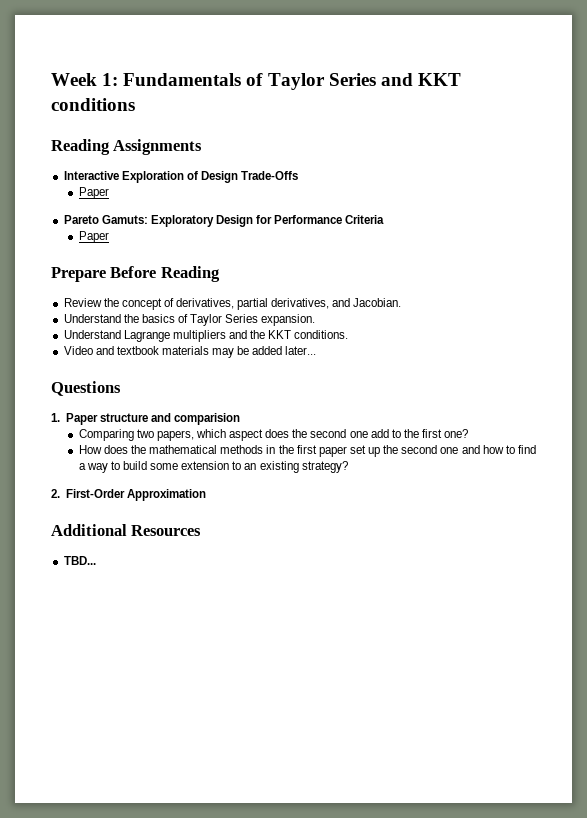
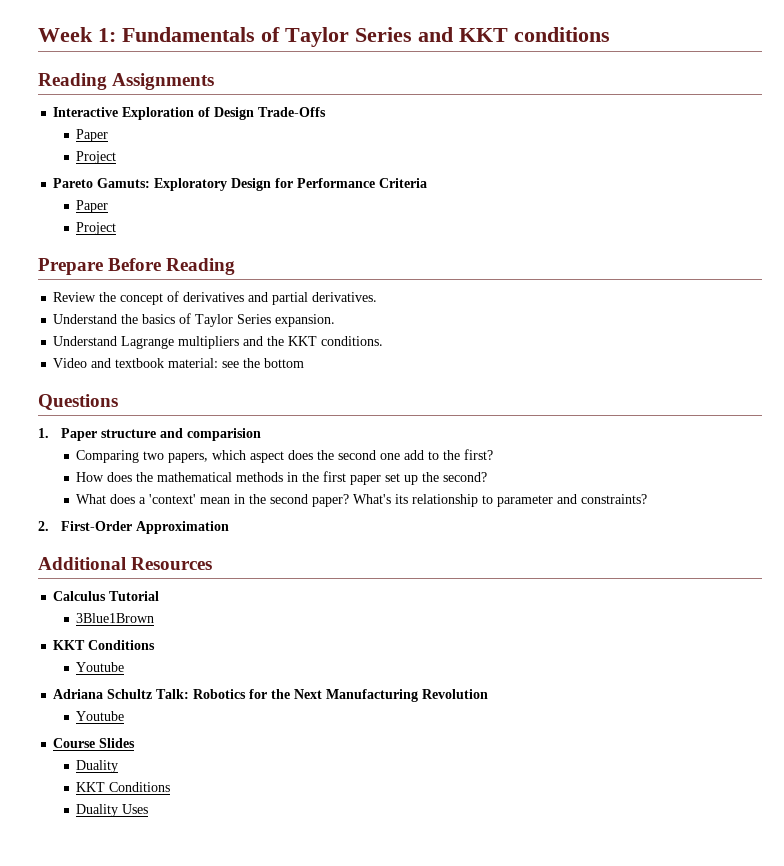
(109, 193) none -> [76,151,117,164] // Project
(109, 237) none -> [76,222,117,235] // Project
[176,298,402,310] derivatives, partial derivatives, and Jacobian. -> [183,292,378,305] derivatives and partial derivatives.
[161,346,317,358] materials may be added later... -> [168,358,305,368] material: see the bottom
[421,429,469,438] first one? -> [464,449,494,460] first?
[401,445,537,454] [78,461,348,473] second one and how to find a way to build some extension to an existing strategy? -> [443,472,488,482] [76,494,648,507] second? // What does a 'context' mean in the second paper? What's its relationship to parameter and constraints?
[63,556,96,565] TBD... -> [53,591,160,601] [76,613,155,623] [53,640,156,650] [76,662,125,672] [53,689,489,702] [76,711,125,721] [53,738,136,748] [76,760,119,773] [76,782,171,792] [76,804,149,817] Calculus Tutorial // 3Blue1Brown // KKT Conditions // Youtube // Adriana Schultz Talk: Robotics for the Next Manufacturing Revolution // Youtube // Course Slides // Duality // KKT Conditions // Duality Uses

